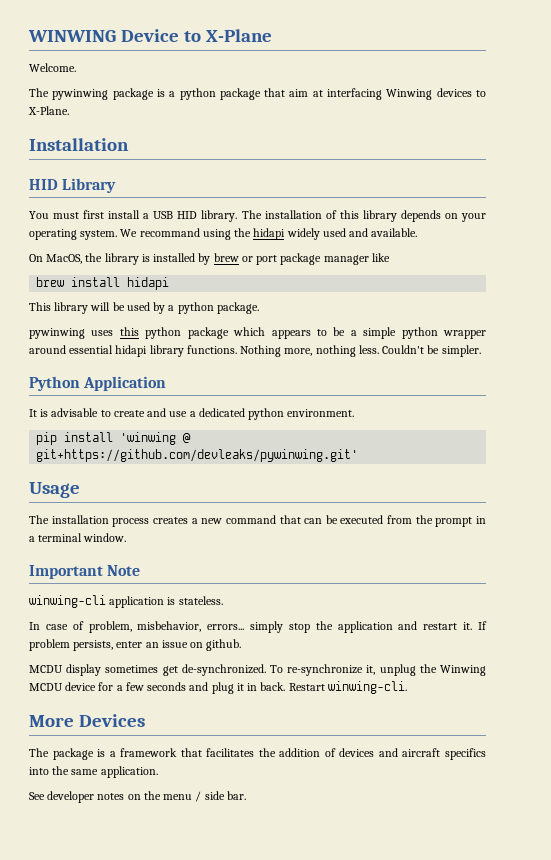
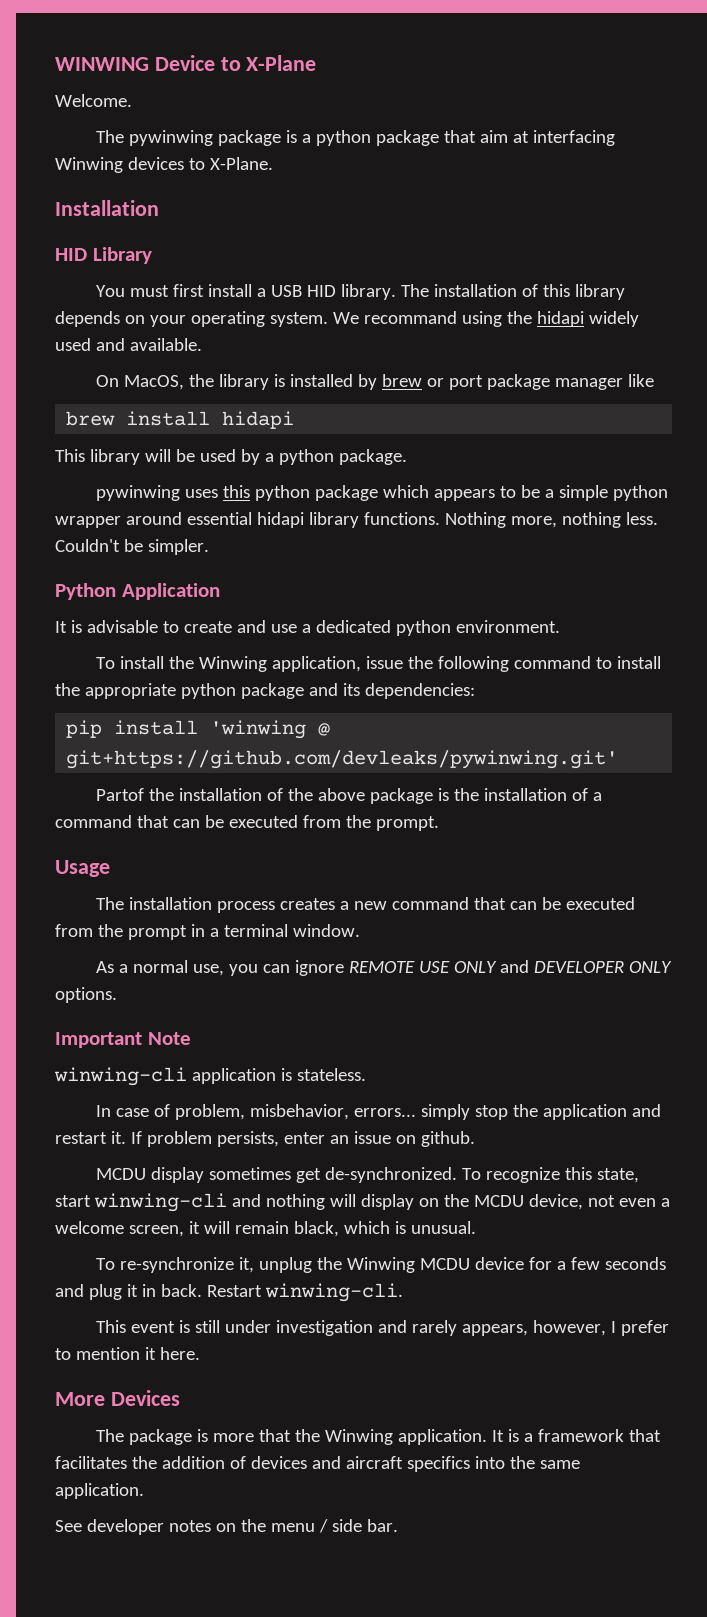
(355, 413) none -> [95,656,661,672] [55,683,475,699] // To install the Winwing application, issue the following command to install the appropriate python package and its dependencies:
(359, 455) none -> [95,788,602,804] [55,815,439,831] // Partof the installation of the above package is the installation of a command that can be executed from the prompt.
(127, 537) none -> [95,960,672,976] [55,987,117,1003] // As a normal use, you can ignore REMOTE USE ONLY and DEVELOPER ONLY options.
(283, 669) none -> [485,1167,639,1183] [55,1193,670,1212] [55,1221,476,1237] [95,1258,115,1270] recognize this state, start winwing-cli and nothing will display on the MCDU device, not even a welcome screen, it will remain black, which is unusual. // To
(407, 687) none -> [95,1320,669,1336] [55,1347,200,1360] // This event is still under investigation and rarely appears, however, I prefer to mention it here.
(106, 753) none -> [212,1429,519,1445] more that the Winwing application. It is

